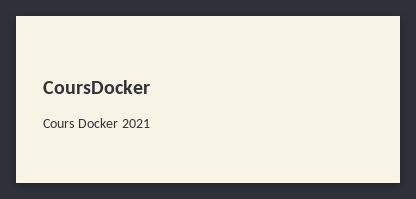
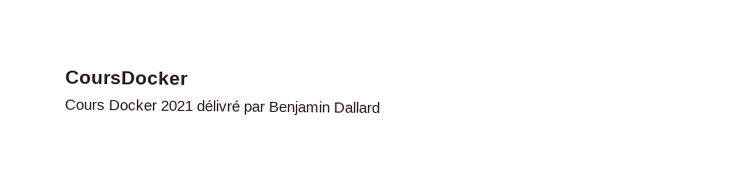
(150, 123) none -> [196,100,381,116] délivré par Benjamin Dallard

